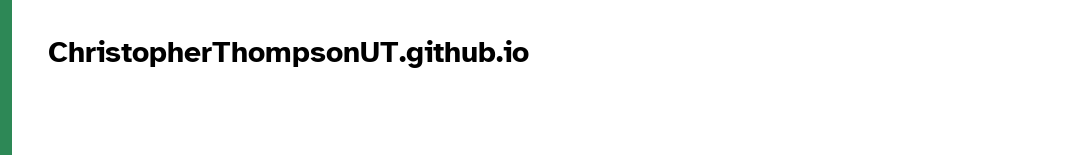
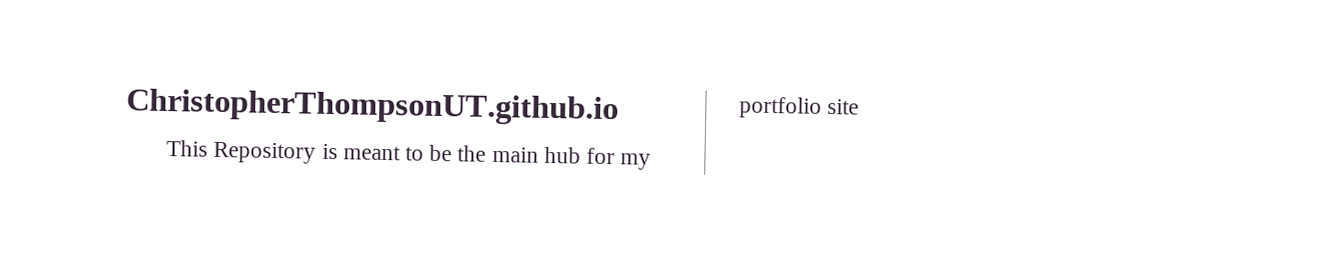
(529, 54) none -> [166,140,652,170] [739,96,860,119] // This Repository is meant to be the main hub for my portfolio site

